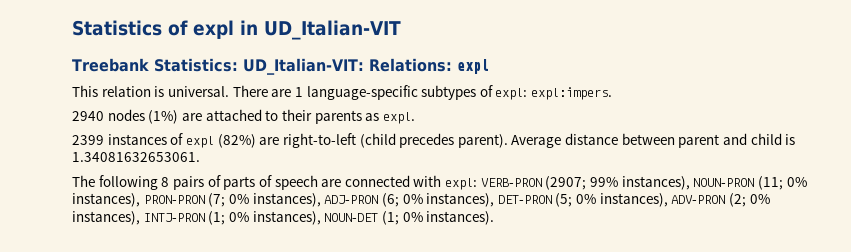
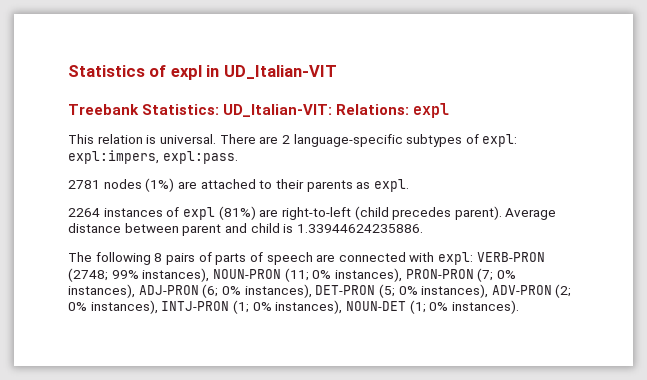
[294,87,303,97] 1 -> [281,135,290,144] 2
[531,87,613,100] [72,111,104,121] expl:impers. // 2940 -> [68,150,238,164] [68,180,100,189] expl:impers, expl:pass. // 2781
[72,135,104,145] 2399 -> [68,208,100,217] 2264
[217,134,256,148] (82%) -> [218,206,256,220] (81%)
[72,152,200,162] 1.34081632653061. -> [296,224,423,233] 1.33944624235886.
[545,176,587,190] (2907; -> [68,268,108,282] (2748;

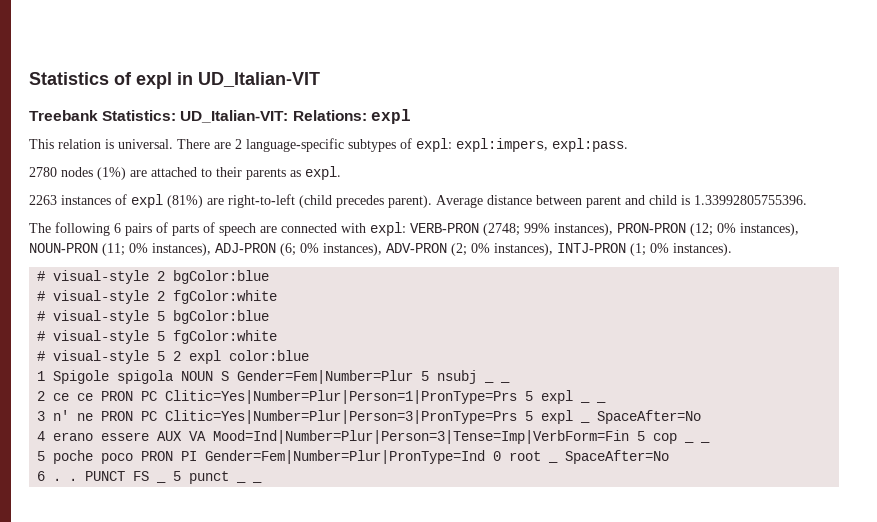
[68,180,100,189] 2781 -> [29,167,57,177] 2780
[68,208,100,217] 2264 -> [29,195,57,205] 2263
[296,224,423,233] 1.33944624235886. -> [694,195,807,205] 1.33992805755396.
[154,253,163,262] 8 -> [114,223,121,233] 6
[212,268,516,282] [68,284,395,298] NOUN-PRON (11; 0% instances), PRON-PRON (7; 0% instances), ADJ-PRON (6; 0% instances), DET-PRON (5; -> [617,223,799,236] [29,243,296,256] PRON-PRON (12; 0% instances), NOUN-PRON (11; 0% instances), ADJ-PRON (6;
[275,300,519,314] instances), NOUN-DET (1; 0% instances). -> [673,243,732,256] [37,270,270,284] [37,290,278,304] [37,310,270,324] [37,330,278,344] [37,350,310,364] [37,370,511,384] [37,390,607,404] [37,410,702,424] [37,430,711,444] [37,450,542,464] [548,450,670,464] [37,471,150,481] [156,481,167,483] [173,471,263,484] instances). // # visual-style 2 bgColor:blue // # visual-style 2 fgColor:white // # visual-style 5 bgColor:blue // # visual-style 5 fgColor:white // # visual-style 5 2 expl color:blue // 1 Spigole spigola NOUN S Gender=Fem|Number=Plur 5 nsubj _ _ // 2 ce ce PRON PC Clitic=Yes|Number=Plur|Person=1|PronType=Prs 5 expl _ _ // 3 n' ne PRON PC Clitic=Yes|Number=Plur|Person=3|PronType=Prs 5 expl _ SpaceAfter=No // 4 erano essere AUX VA Mood=Ind|Number=Plur|Person=3|Tense=Imp|VerbForm=Fin 5 cop _ _ // 5 poche poco PRON PI Gender=Fem|Number=Plur|PronType=Ind 0 root _ SpaceAfter=No // 6 . . PUNCT FS _ 5 punct _ _

